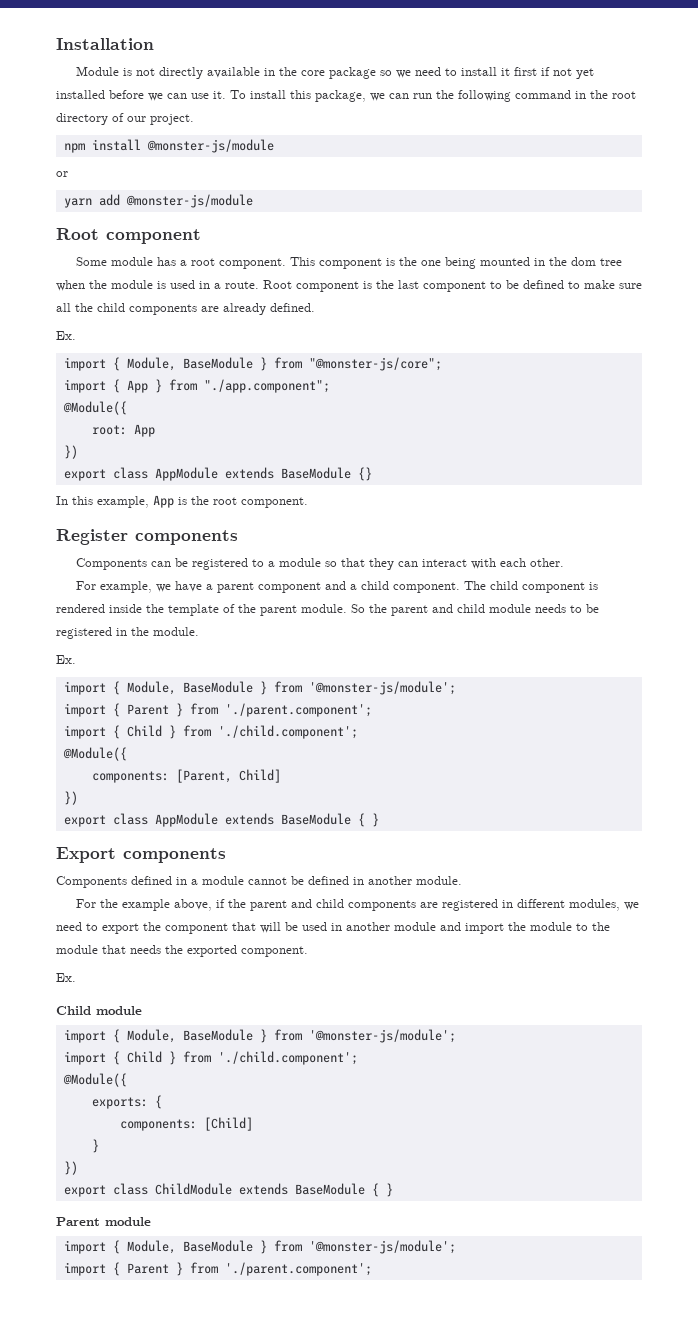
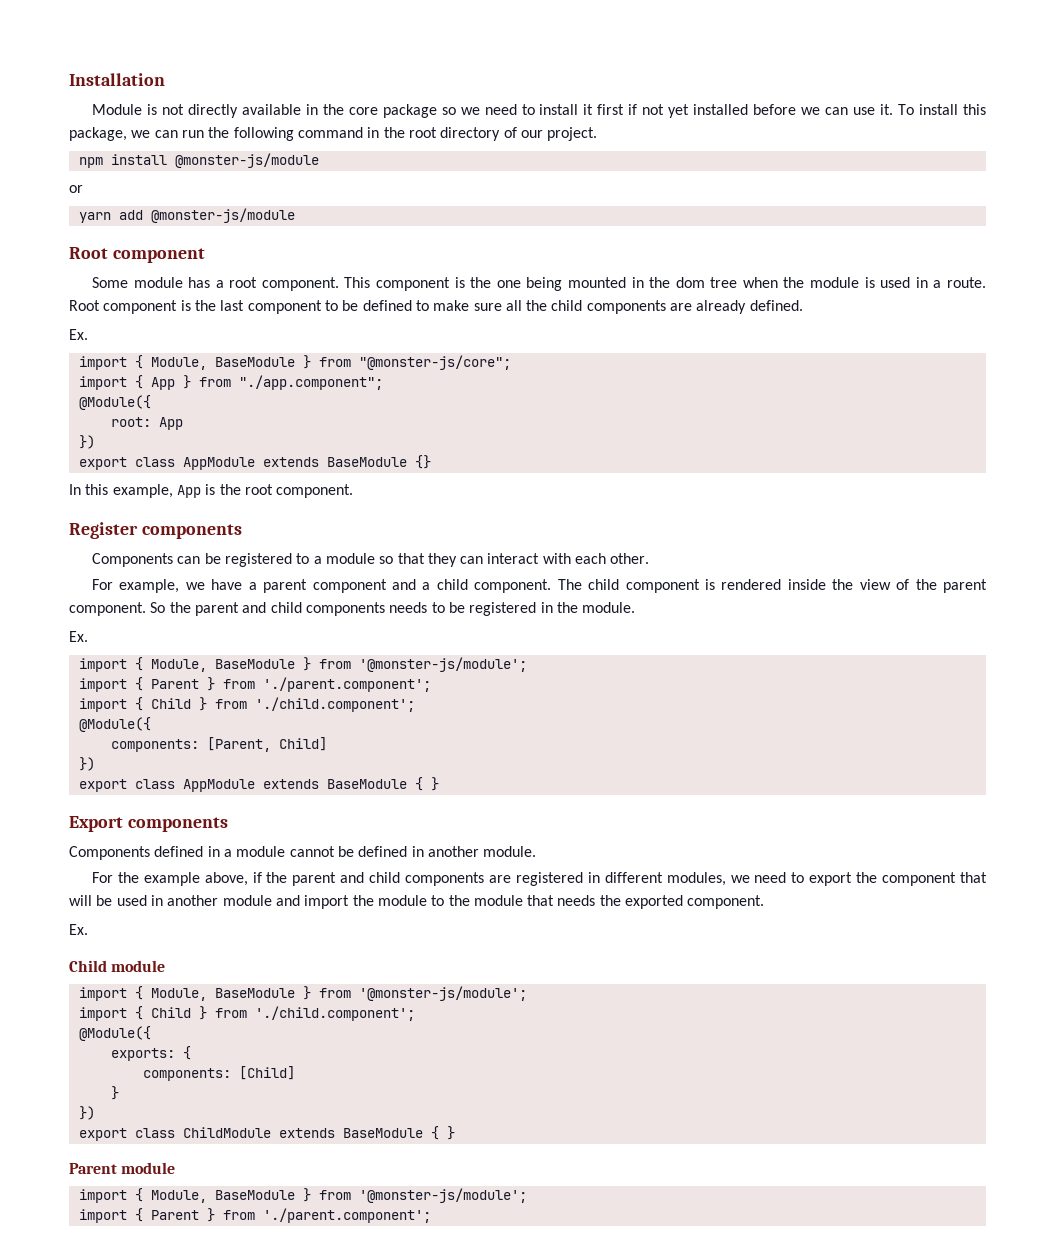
[168,604,219,616] template -> [859,579,891,590] view
[301,604,347,613] module. -> [69,602,146,616] component.
[489,604,531,613] module -> [305,602,385,616] components

